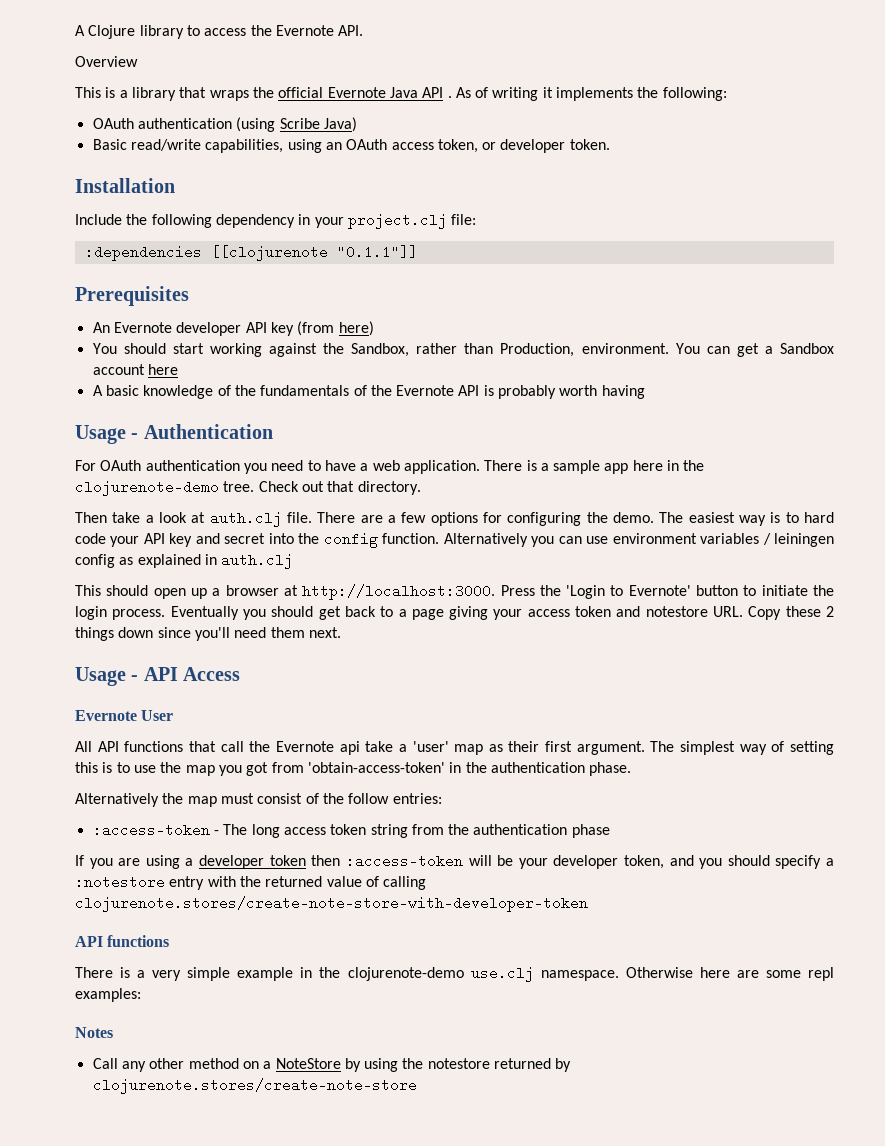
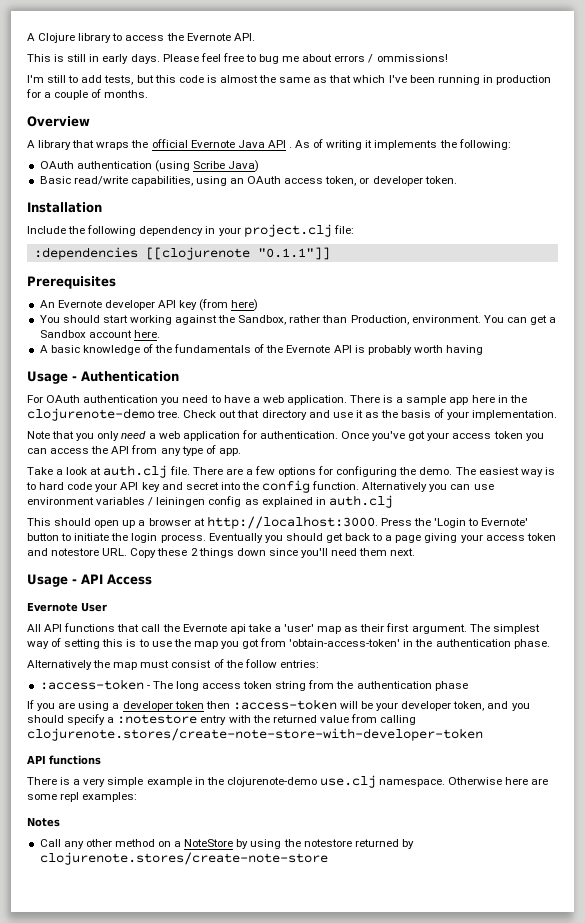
[75,56,138,67] [75,87,128,98] Overview // This is a -> [27,53,448,64] [27,75,551,85] [26,89,149,100] [27,116,90,127] [27,140,35,148] This is still in early days. Please feel free to bug me about errors / ommissions! // I'm still to add tests, but this code is almost the same as that which I've been running in production for a couple of months. // Overview // A
[147,364,178,375] here -> [133,330,160,338] here.
[357,481,421,495] [75,512,141,523] directory. // Then take -> [261,409,558,420] [27,430,544,441] [27,445,241,456] [27,467,53,475] directory and use it as the basis of your implementation. // Note that you only need a web application for authentication. Once you've got your access token you can access the API from any type of app. // Take
[365,876,379,887] of -> [350,714,377,723] from

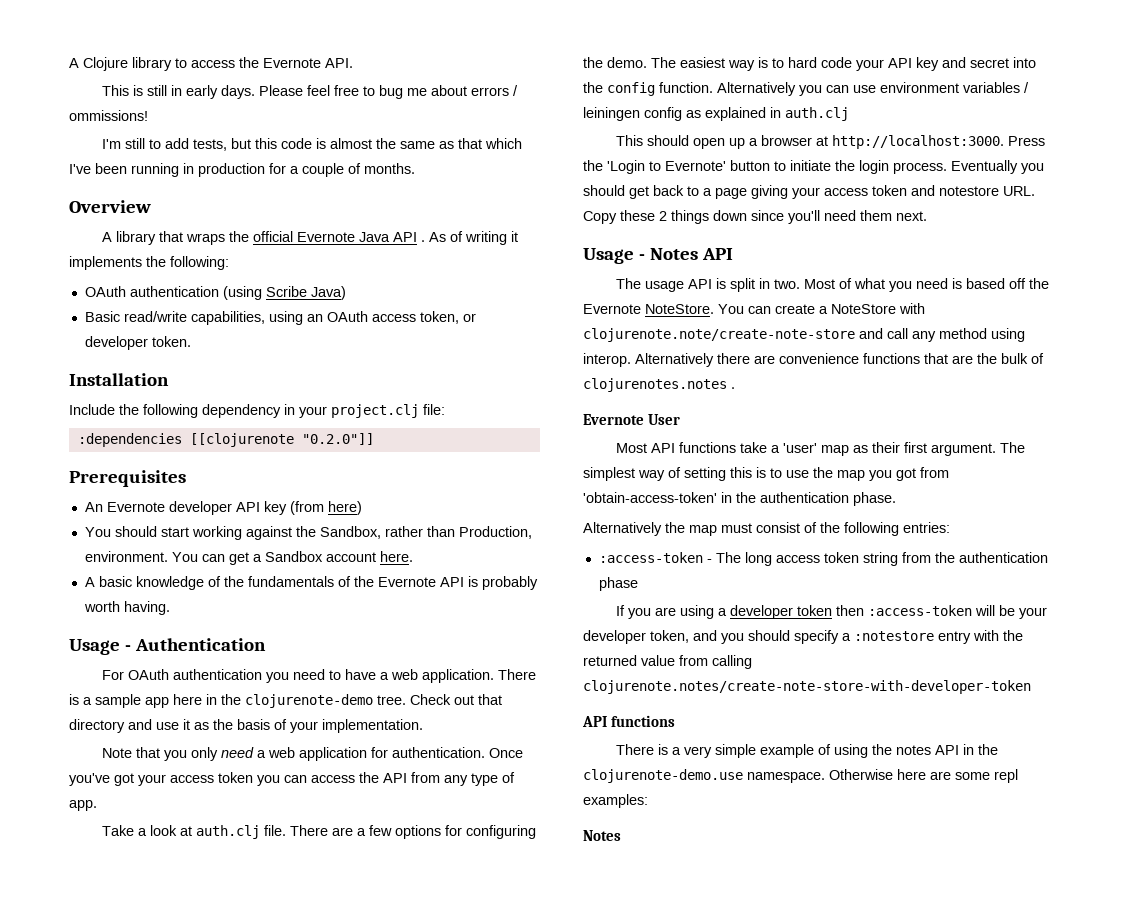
[257,247,330,260] "0.1.1"]] -> [301,433,374,445] "0.2.0"]]
[446,345,484,355] having -> [123,601,170,615] having.
[81,574,152,585] API Access -> [649,248,733,260] [616,278,1050,292] [583,303,925,314] [583,328,1025,342] [583,353,1044,367] [583,378,735,392] Notes API // The usage API is split in two. Most of what you need is based off the Evernote NoteStore. You can create a NoteStore with clojurenote.note/create-note-store and call any method using interop. Alternatively there are convenience functions that are the bulk of clojurenotes.notes .
[27,623,246,634] All API functions that call the Evernote api -> [616,442,737,453] Most API functions
[244,659,277,668] follow -> [844,522,899,536] following
[27,728,483,741] clojurenote.stores/create-note-store-with-developer-token -> [583,680,1031,694] clojurenote.notes/create-note-store-with-developer-token
[194,775,376,788] in the clojurenote-demo use.clj -> [818,744,999,758] [583,769,743,783] of using the notes API in the clojurenote-demo.use
[39,839,414,849] [39,852,328,865] // Call any other method on a NoteStore by using the notestore returned by clojurenote.stores/create-note-store -> (621, 835) none

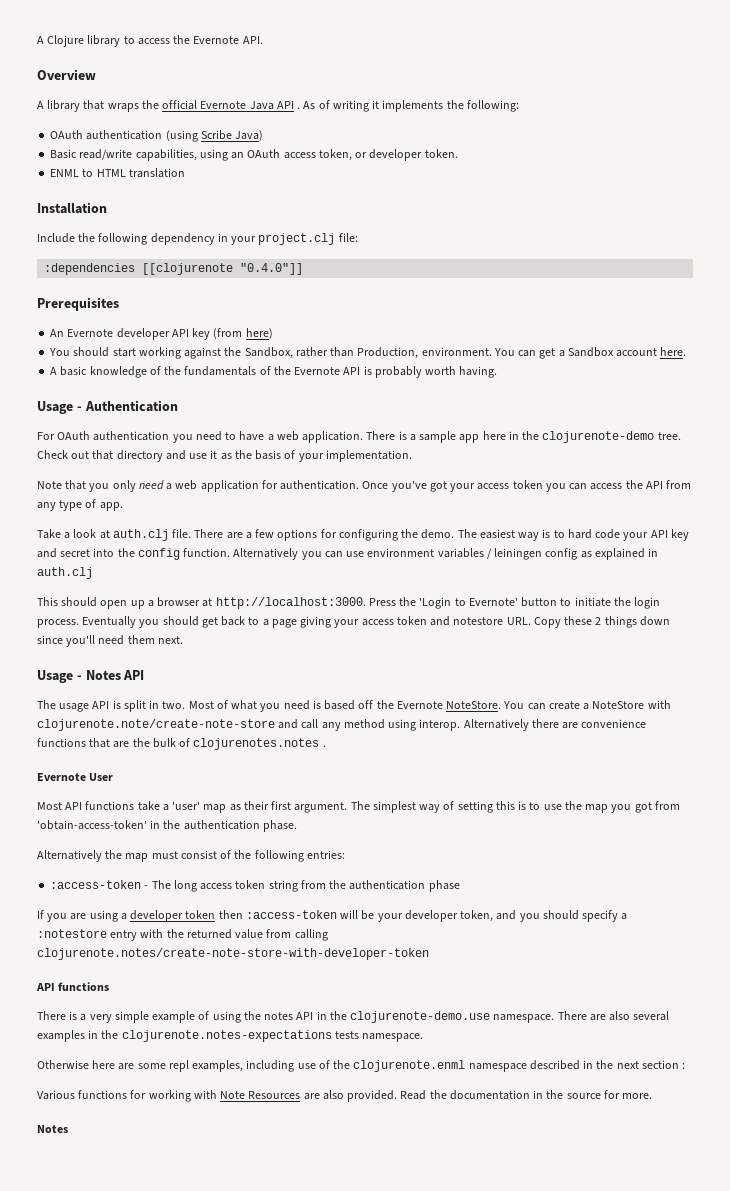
[102,85,519,99] [69,110,148,121] [102,138,523,151] [69,163,415,177] // This is still in early days. Please feel free to bug me about errors / ommissions! // I'm still to add tests, but this code is almost the same as that which I've been running in production for a couple of months. -> (263, 40) none
(191, 341) none -> [50,168,185,178] // ENML to HTML translation
[301,433,374,445] "0.2.0"]] -> [240,263,304,275] "0.4.0"]]
(825, 777) none -> [557,1011,670,1021] [37,1030,424,1042] There are also several examples in the clojurenote.notes-expectations tests namespace. //
[583,794,648,808] examples: -> [192,1060,686,1072] [37,1090,653,1102] examples, including use of the clojurenote.enml namespace described in the next section : // Various functions for working with Note Resources are also provided. Read the documentation in the source for more.

